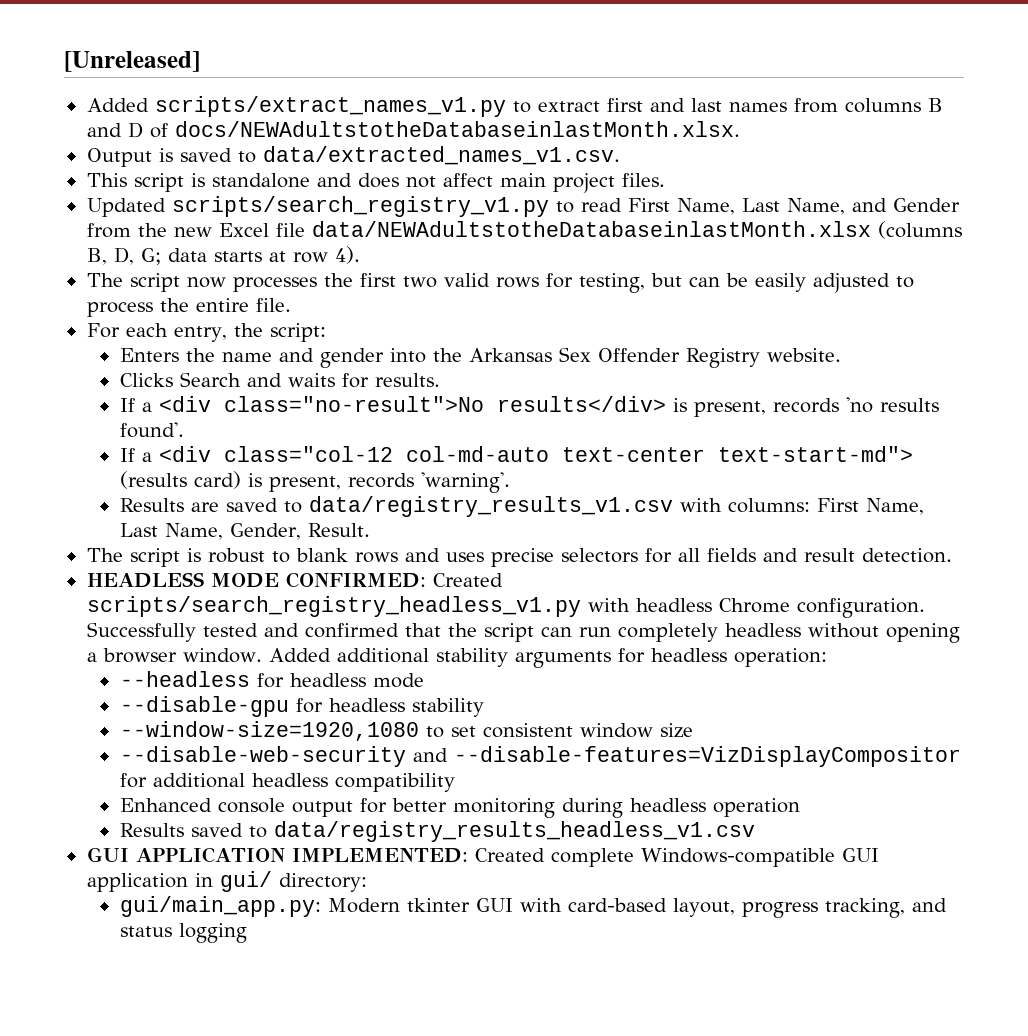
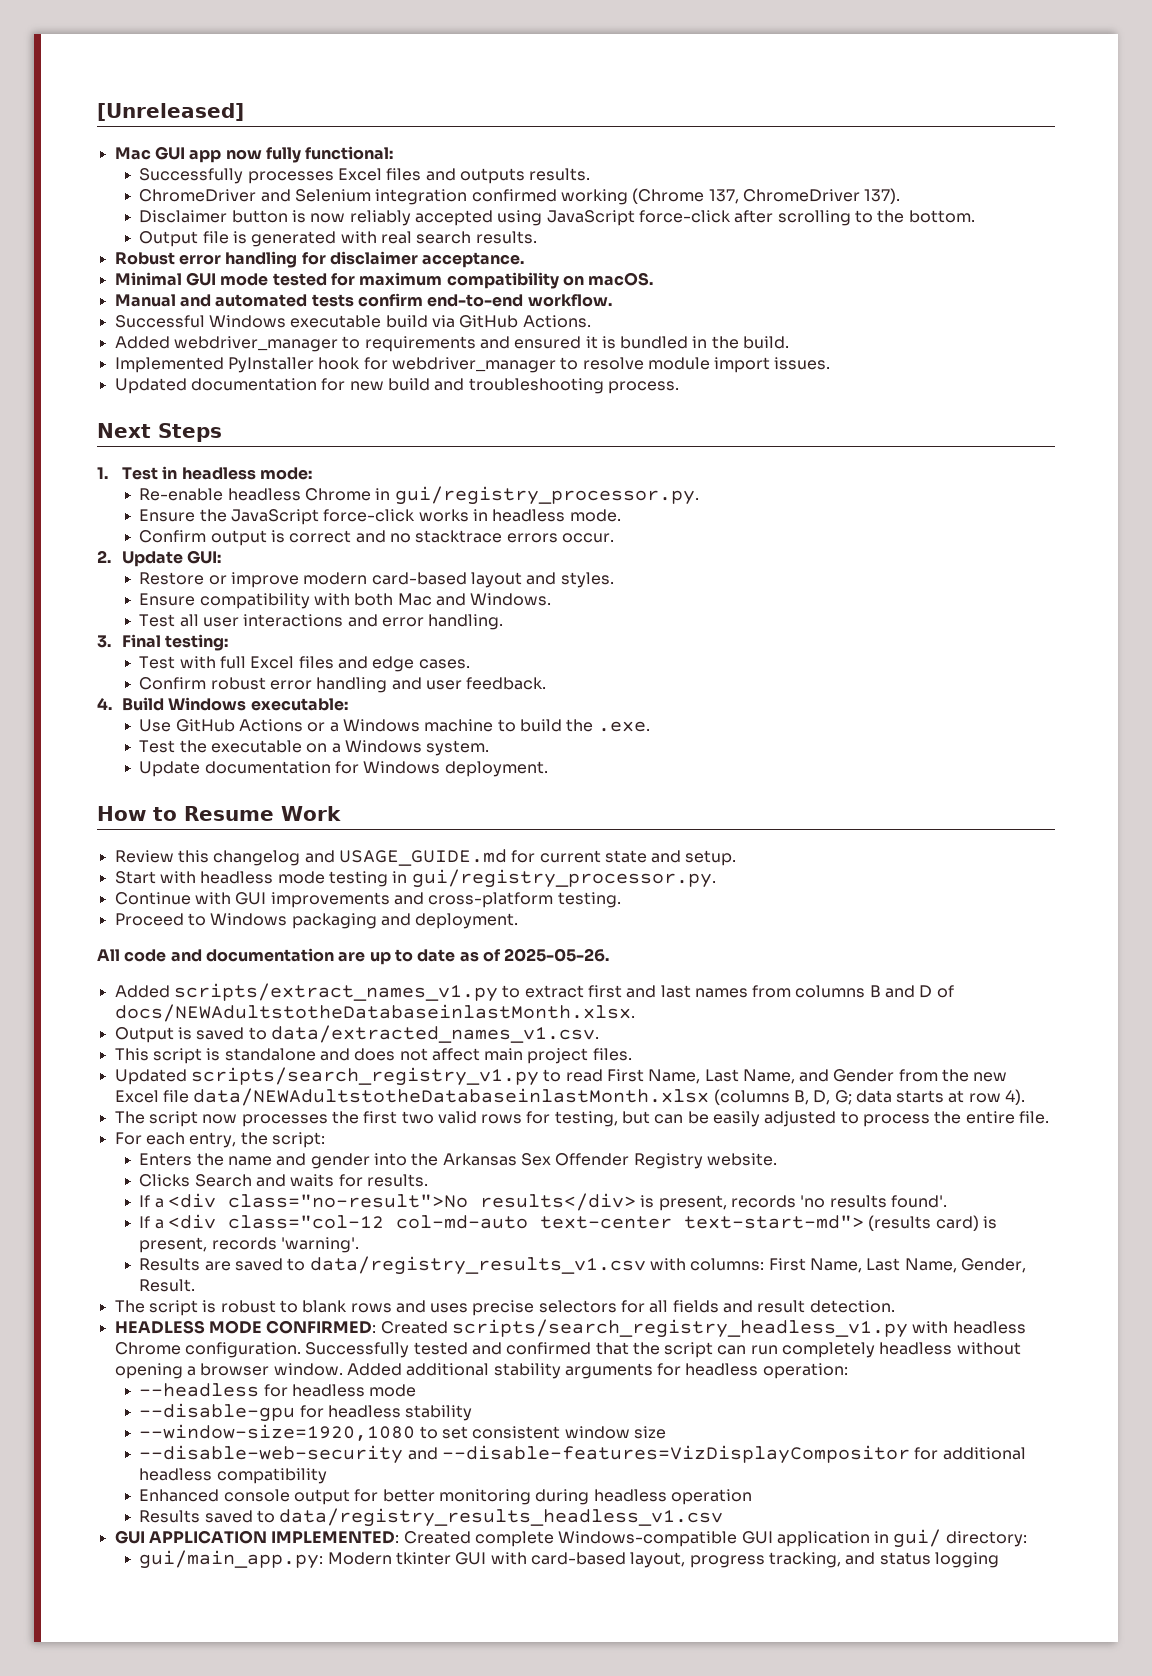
(200, 61) none -> [114,146,394,163] [139,168,591,184] [139,188,901,205] [139,210,975,226] [139,231,537,247] [114,251,525,268] [114,272,654,289] [114,293,612,307] [114,315,591,328] [114,336,790,352] [114,357,831,373] [114,378,679,394] [97,423,222,442] [97,466,312,480] [139,486,699,505] [139,509,621,525] [139,530,615,546] [97,550,222,567] [139,572,614,588] [139,593,552,609] [139,614,504,630] [97,634,229,651] [139,656,470,672] [139,677,547,693] [97,697,348,711] [139,719,650,732] [139,740,490,756] [139,761,548,777] [97,806,341,821] [114,849,737,866] [114,869,716,888] [114,892,621,908] [114,913,519,929] [97,948,610,965] // Mac GUI app now fully functional: // Successfully processes Excel files and outputs results. // ChromeDriver and Selenium integration confirmed working (Chrome 137, ChromeDriver 137). // Disclaimer button is now reliably accepted using JavaScript force-click after scrolling to the bottom. // Output file is generated with real search results. // Robust error handling for disclaimer acceptance. // Minimal GUI mode tested for maximum compatibility on macOS. // Manual and automated tests confirm end-to-end workflow. // Successful Windows executable build via GitHub Actions. // Added webdriver_manager to requirements and ensured it is bundled in the build. // Implemented PyInstaller hook for webdriver_manager to resolve module import issues. // Updated documentation for new build and troubleshooting process. // Next Steps // 1. Test in headless mode: // Re-enable headless Chrome in gui/registry_processor.py. // Ensure the JavaScript force-click works in headless mode. // Confirm output is correct and no stacktrace errors occur. // 2. Update GUI: // Restore or improve modern card-based layout and styles. // Ensure compatibility with both Mac and Windows. // Test all user interactions and error handling. // 3. Final testing: // Test with full Excel files and edge cases. // Confirm robust error handling and user feedback. // 4. Build Windows executable: // Use GitHub Actions or a Windows machine to build the .exe. // Test the executable on a Windows system. // Update documentation for Windows deployment. // How to Resume Work // Review this changelog and USAGE_GUIDE.md for current state and setup. // Start with headless mode testing in gui/registry_processor.py. // Continue with GUI improvements and cross-platform testing. // Proceed to Windows packaging and deployment. // All code and documentation are up to date as of 2025-05-26.

